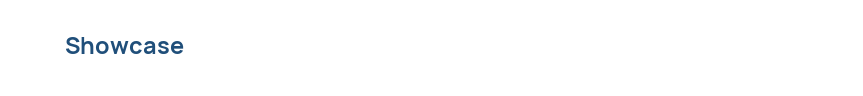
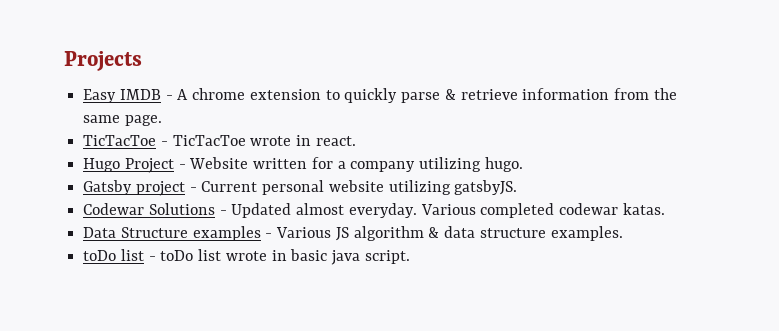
[65,37,184,54] Showcase -> [64,51,142,71] [83,88,677,103] [83,115,162,126] [83,135,356,146] [83,157,523,173] [83,180,518,196] [83,203,665,218] [83,226,623,241] [83,249,410,265] Projects // Easy IMDB - A chrome extension to quickly parse & retrieve information from the same page. // TicTacToe - TicTacToe wrote in react. // Hugo Project - Website written for a company utilizing hugo. // Gatsby project - Current personal website utilizing gatsbyJS. // Codewar Solutions - Updated almost everyday. Various completed codewar katas. // Data Structure examples - Various JS algorithm & data structure examples. // toDo list - toDo list wrote in basic java script.

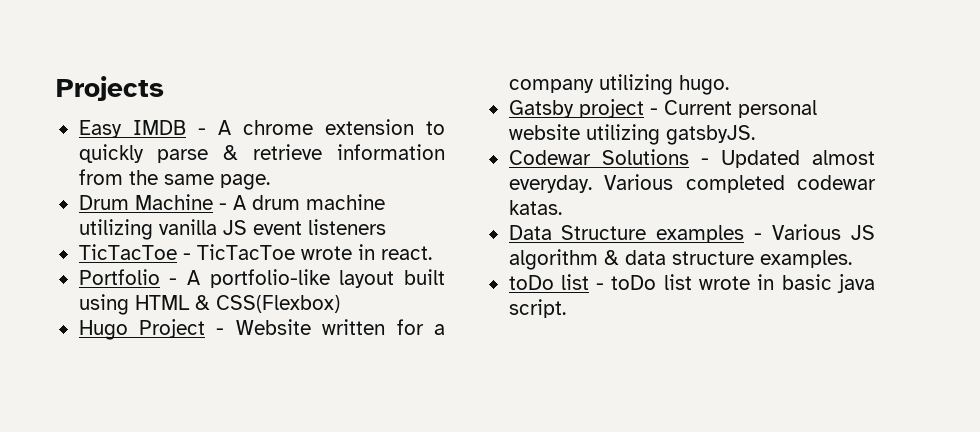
(162, 120) none -> [78,194,385,210] [78,219,386,240] // Drum Machine - A drum machine utilizing vanilla JS event listeners
(356, 141) none -> [78,269,445,288] [78,294,340,315] // Portfolio - A portfolio-like layout built using HTML & CSS(Flexbox)

